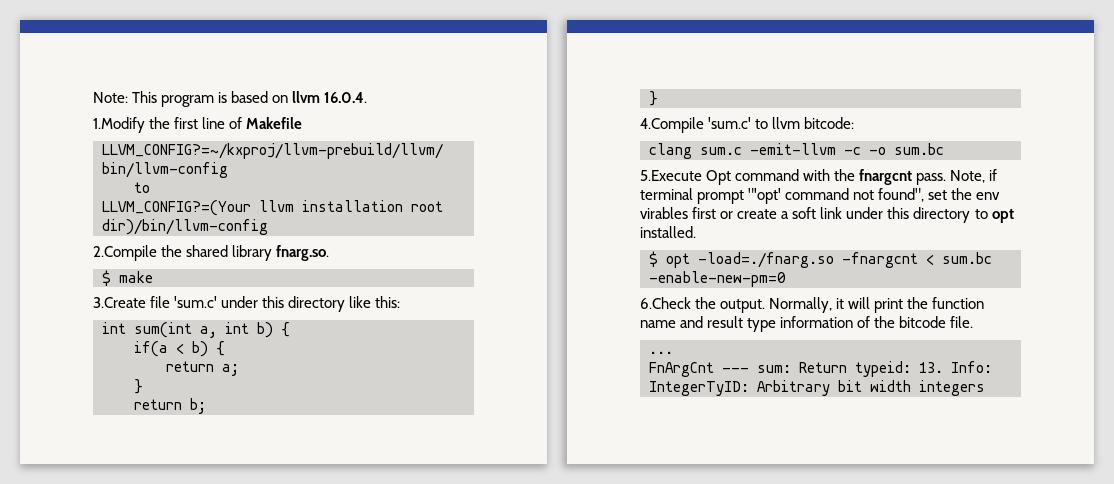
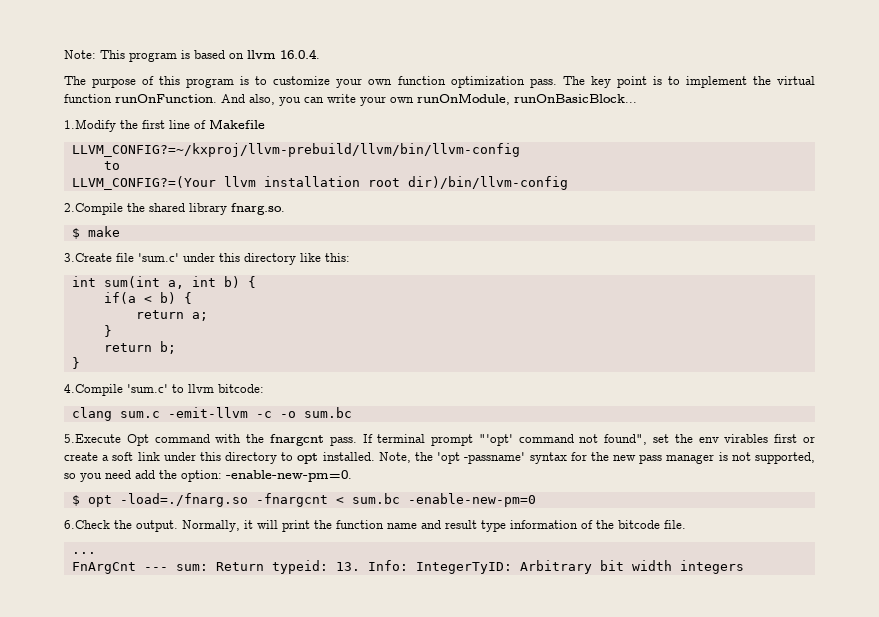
(368, 97) none -> [64,76,815,88] [64,93,637,106] // The purpose of this program is to customize your own function optimization pass. The key point is to implement the virtual function runOnFunction. And also, you can write your own runOnModule, runOnBasicBlock...
[950,169,998,183] Note, if -> [362,434,373,443] If
(696, 232) none -> [378,452,815,464] [64,470,352,482] Note, the 'opt -passname' syntax for the new pass manager is not supported, so you need add the option: -enable-new-pm=0.

